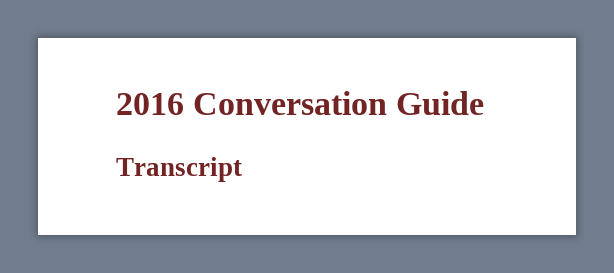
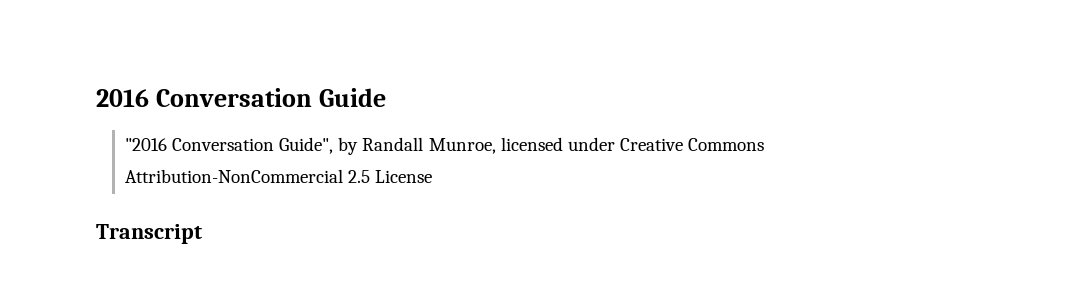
(485, 103) none -> [124,137,765,155] [124,169,433,183] // "2016 Conversation Guide", by Randall Munroe, licensed under Creative Commons Attribution-NonCommercial 2.5 License

